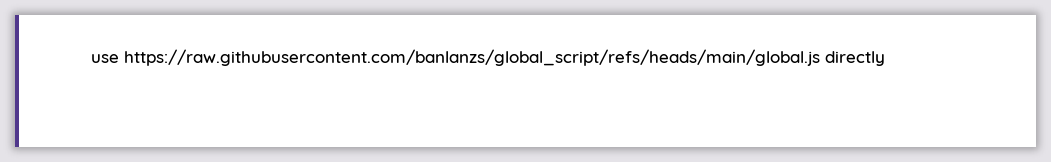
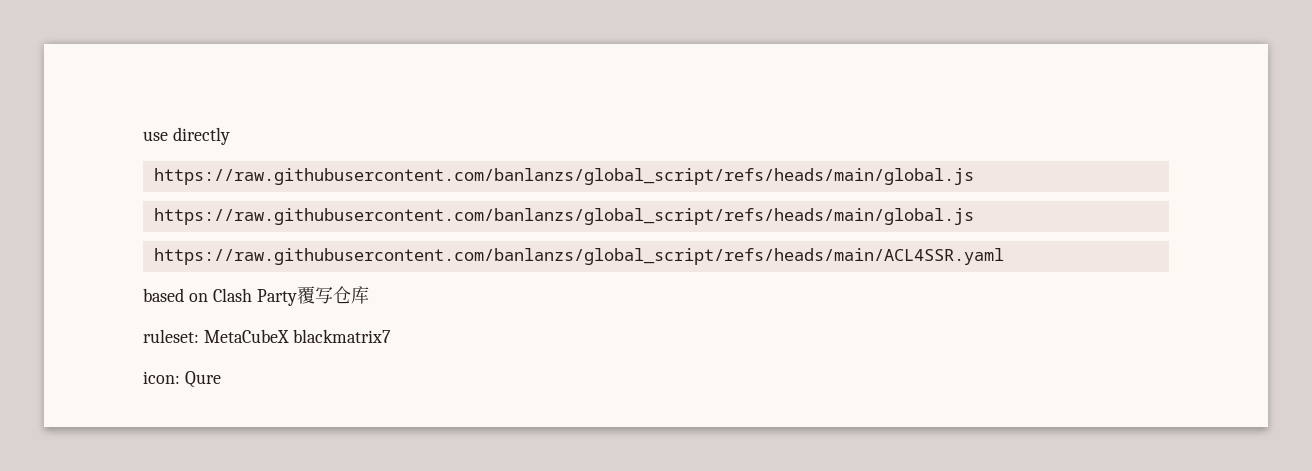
[124,49,885,66] https://raw.githubusercontent.com/banlanzs/global_script/refs/heads/main/global.js directly -> [172,127,230,145] [153,168,974,185] [153,208,974,225] [153,248,1004,265] [143,286,369,306] [143,329,391,343] [143,371,221,388] directly // https://raw.githubusercontent.com/banlanzs/global_script/refs/heads/main/global.js // https://raw.githubusercontent.com/banlanzs/global_script/refs/heads/main/global.js // https://raw.githubusercontent.com/banlanzs/global_script/refs/heads/main/ACL4SSR.yaml // based on Clash Party覆写仓库 // ruleset: MetaCubeX blackmatrix7 // icon: Qure

